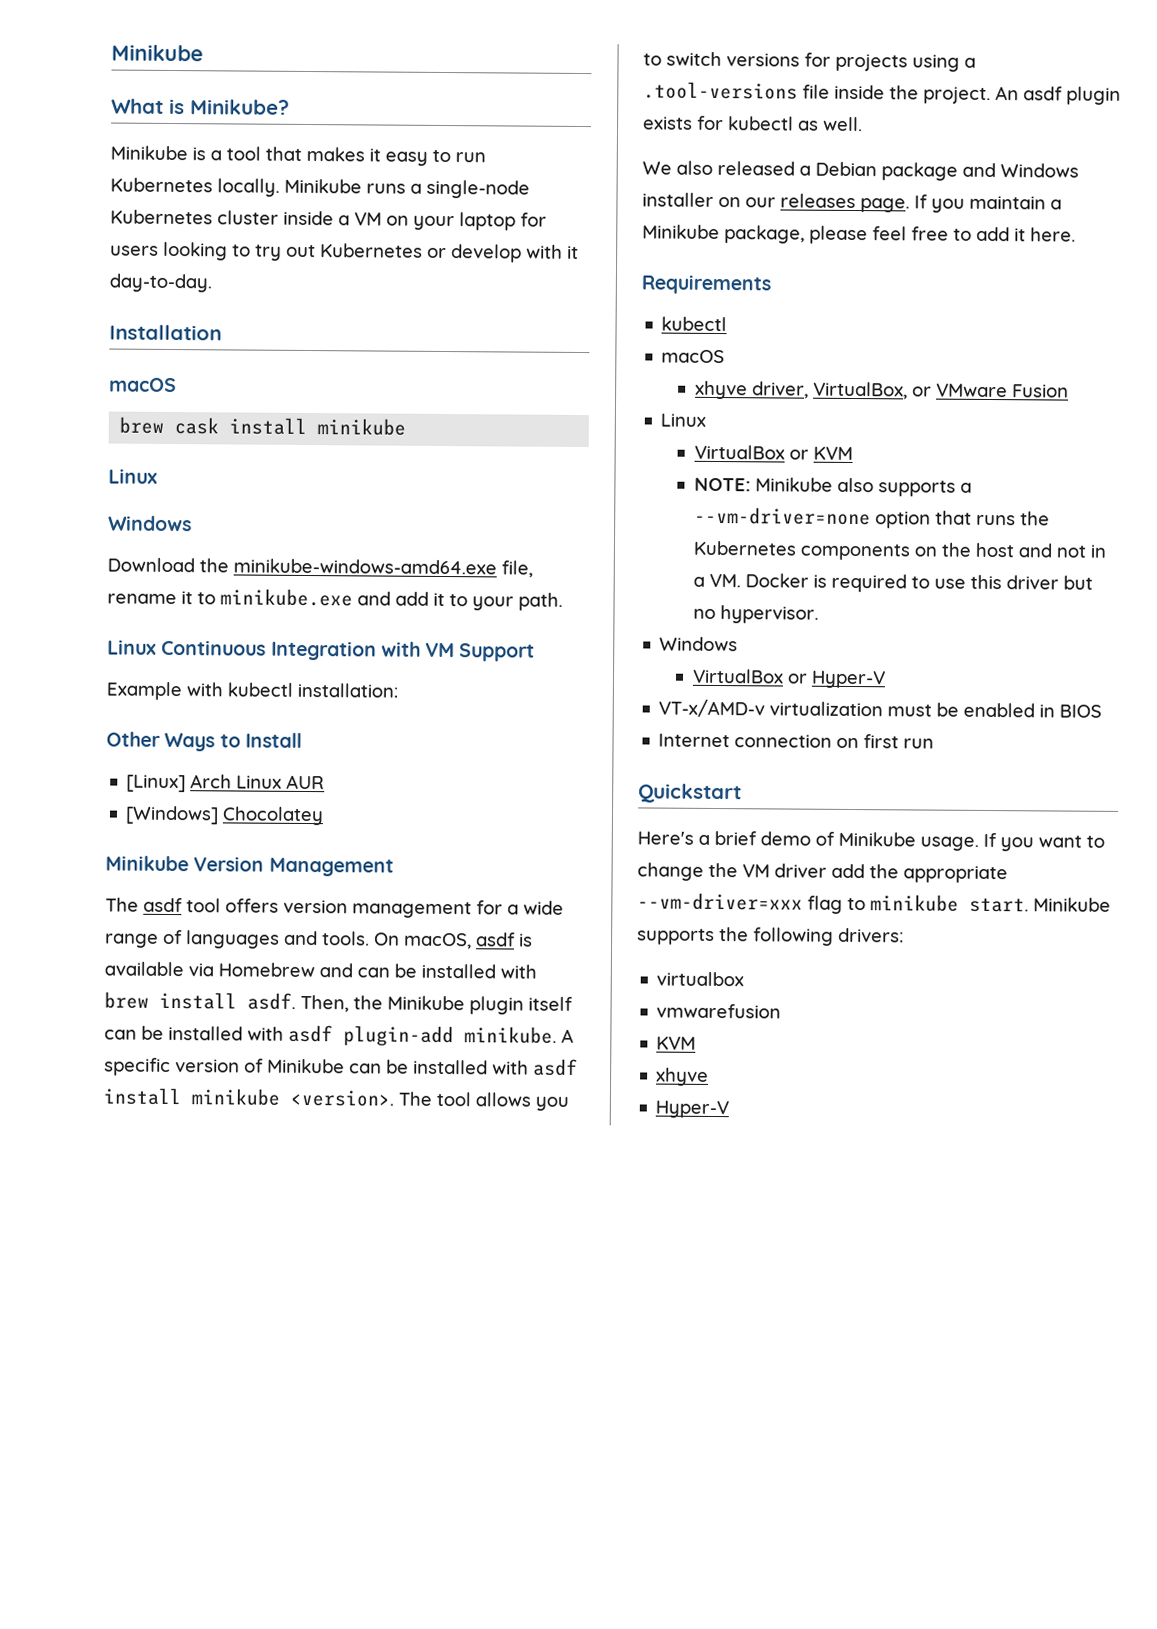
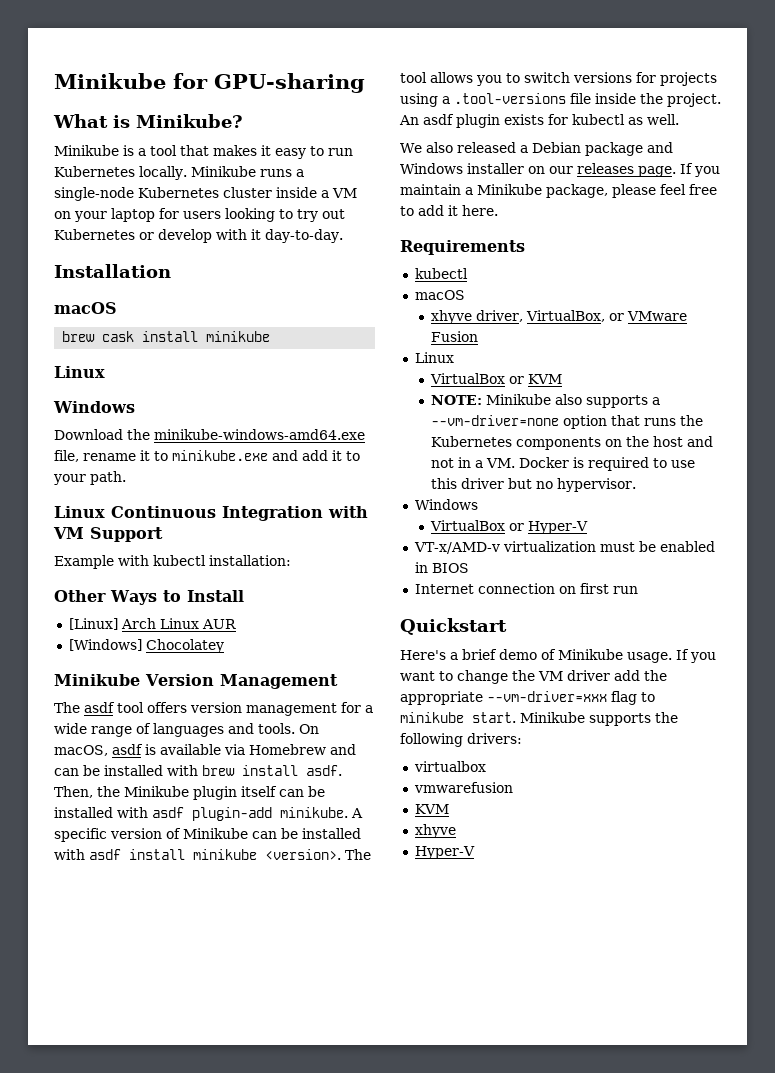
[111,44,203,62] Minikube -> [54,73,365,93] Minikube for GPU-sharing

